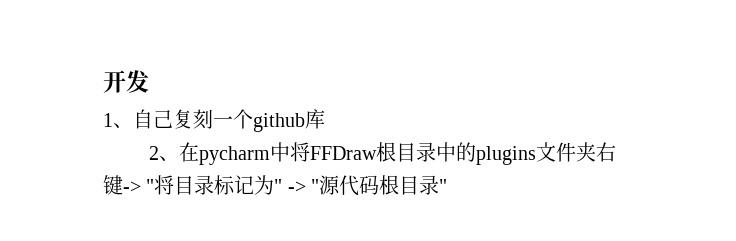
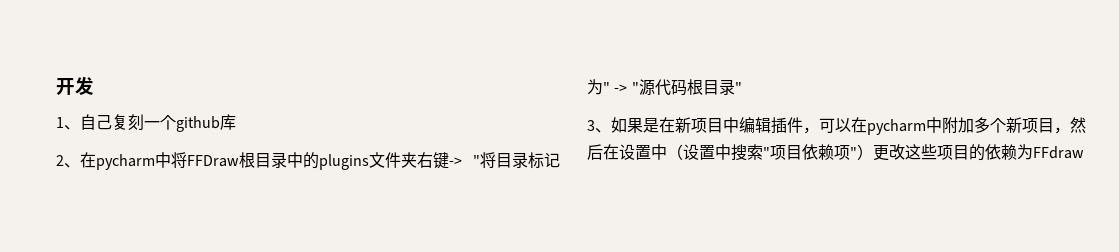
(448, 186) none -> [587,117,1086,135] [587,144,1084,161] // 3、如果是在新项目中编辑插件，可以在pycharm中附加多个新项目，然后在设置中（设置中搜索"项目依赖项"）更改这些项目的依赖为FFdraw

